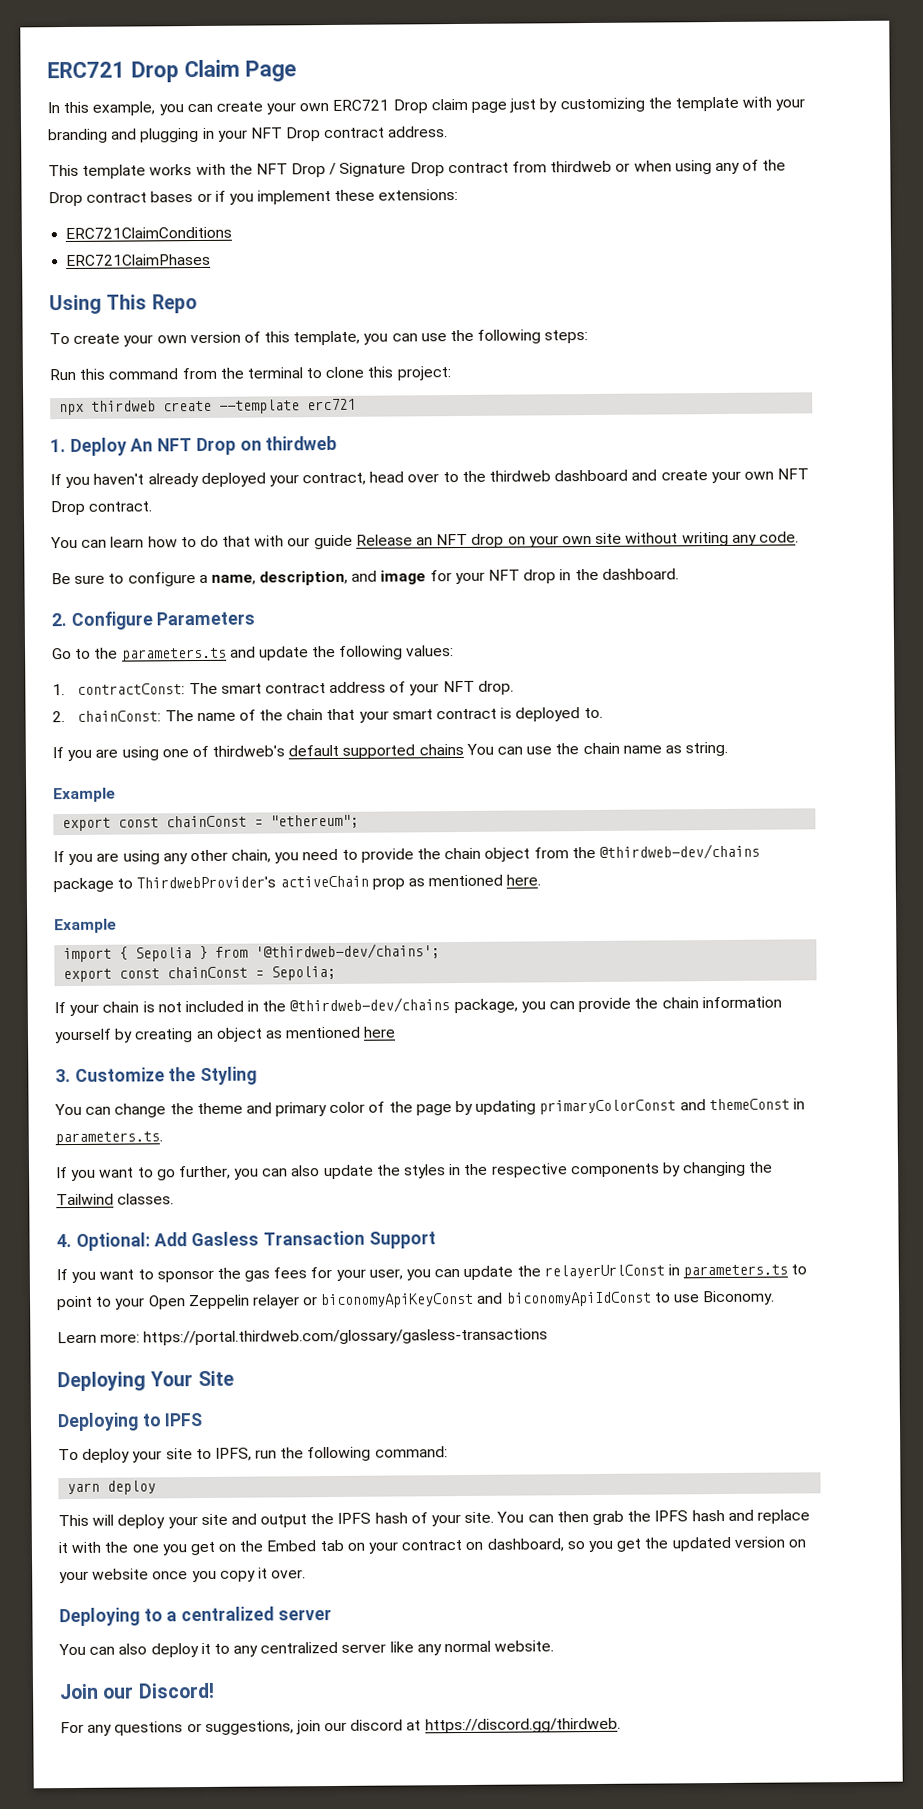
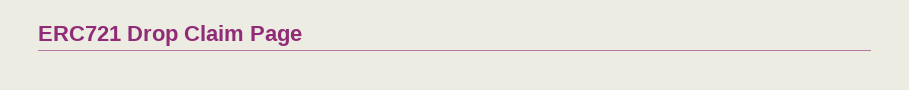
[47,96,806,116] [48,126,449,144] [48,159,787,179] [48,189,459,207] [65,226,233,240] [66,253,212,267] [49,294,197,315] [49,329,589,347] [49,366,451,381] [59,398,357,416] [50,435,338,456] [50,468,810,489] [50,500,153,516] [50,531,799,550] [51,568,679,587] [51,611,256,630] [52,645,455,662] [52,680,514,696] [52,707,603,723] [52,741,729,762] [53,787,116,803] [62,814,360,832] [53,843,760,866] [53,874,542,893] [54,918,117,934] [63,943,441,963] [63,965,337,983] [54,996,782,1017] [54,1026,397,1044] [55,1066,258,1086] [54,1098,805,1118] [55,1131,163,1146] [56,1161,774,1182] [56,1193,175,1206] [56,1230,436,1251] [56,1264,808,1284] [56,1290,776,1311] [57,1328,549,1346] [57,1370,234,1392] [57,1412,203,1432] [58,1446,448,1463] [67,1480,157,1495] [58,1509,810,1529] [58,1536,806,1556] [59,1567,307,1584] [59,1606,332,1627] [58,1640,555,1658] [59,1682,215,1700] [60,1717,621,1736] // In this example, you can create your own ERC721 Drop claim page just by customizing the template with your branding and plugging in your NFT Drop contract address. // This template works with the NFT Drop / Signature Drop contract from thirdweb or when using any of the Drop contract bases or if you implement these extensions: // ERC721ClaimConditions // ERC721ClaimPhases // Using This Repo // To create your own version of this template, you can use the following steps: // Run this command from the terminal to clone this project: // npx thirdweb create --template erc721 // 1. Deploy An NFT Drop on thirdweb // If you haven't already deployed your contract, head over to the thirdweb dashboard and create your own NFT Drop contract. // You can learn how to do that with our guide Release an NFT drop on your own site without writing any code. // Be sure to configure a name, description, and image for your NFT drop in the dashboard. // 2. Configure Parameters // Go to the parameters.ts and update the following values: // 1. contractConst: The smart contract address of your NFT drop. // 2. chainConst: The name of the chain that your smart contract is deployed to. // If you are using one of thirdweb's default supported chains You can use the chain name as string. // Example // export const chainConst = "ethereum"; // If you are using any other chain, you need to provide the chain object from the @thirdweb-dev/chains package to ThirdwebProvider's activeChain prop as mentioned here. // Example // import { Sepolia } from '@thirdweb-dev/chains'; // export const chainConst = Sepolia; // If your chain is not included in the @thirdweb-dev/chains package, you can provide the chain information yourself by creating an object as mentioned here // 3. Customize the Styling // You can change the theme and primary color of the page by updating primaryColorConst and themeConst in parameters.ts. // If you want to go further, you can also update the styles in the respective components by changing the Tailwind classes. // 4. Optional: Add Gasless Transaction Support // If you want to sponsor the gas fees for your user, you can update the relayerUrlConst in parameters.ts to point to your Open Zeppelin relayer or biconomyApiKeyConst and biconomyApiIdConst to use Biconomy. // Learn more: https://portal.thirdweb.com/glossary/gasless-transactions // Deploying Your Site // Deploying to IPFS // To deploy your site to IPFS, run the following command: // yarn deploy // This will deploy your site and output the IPFS hash of your site. You can then grab the IPFS hash and replace it with the one you get on the Embed tab on your contract on dashboard, so you get the updated version on your website once you copy it over. // Deploying to a centralized server // You can also deploy it to any centralized server like any normal website. // Join our Discord! // For any questions or suggestions, join our discord at https://discord.gg/thirdweb. -> (302, 36) none

